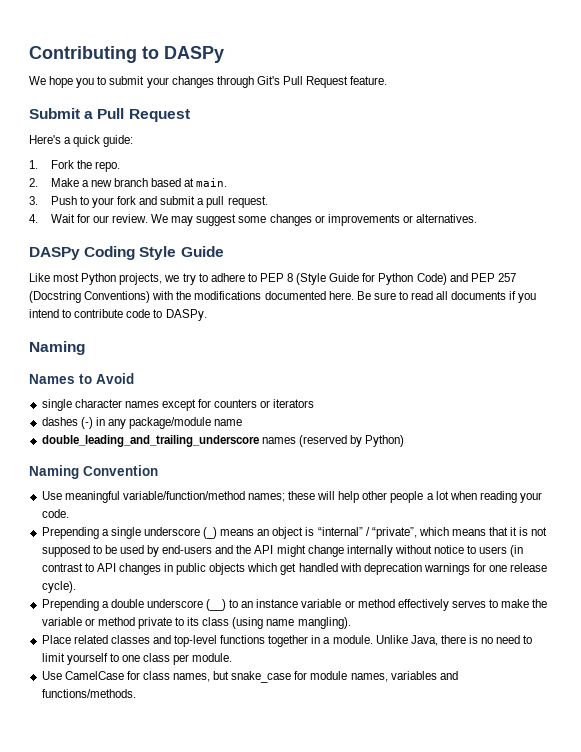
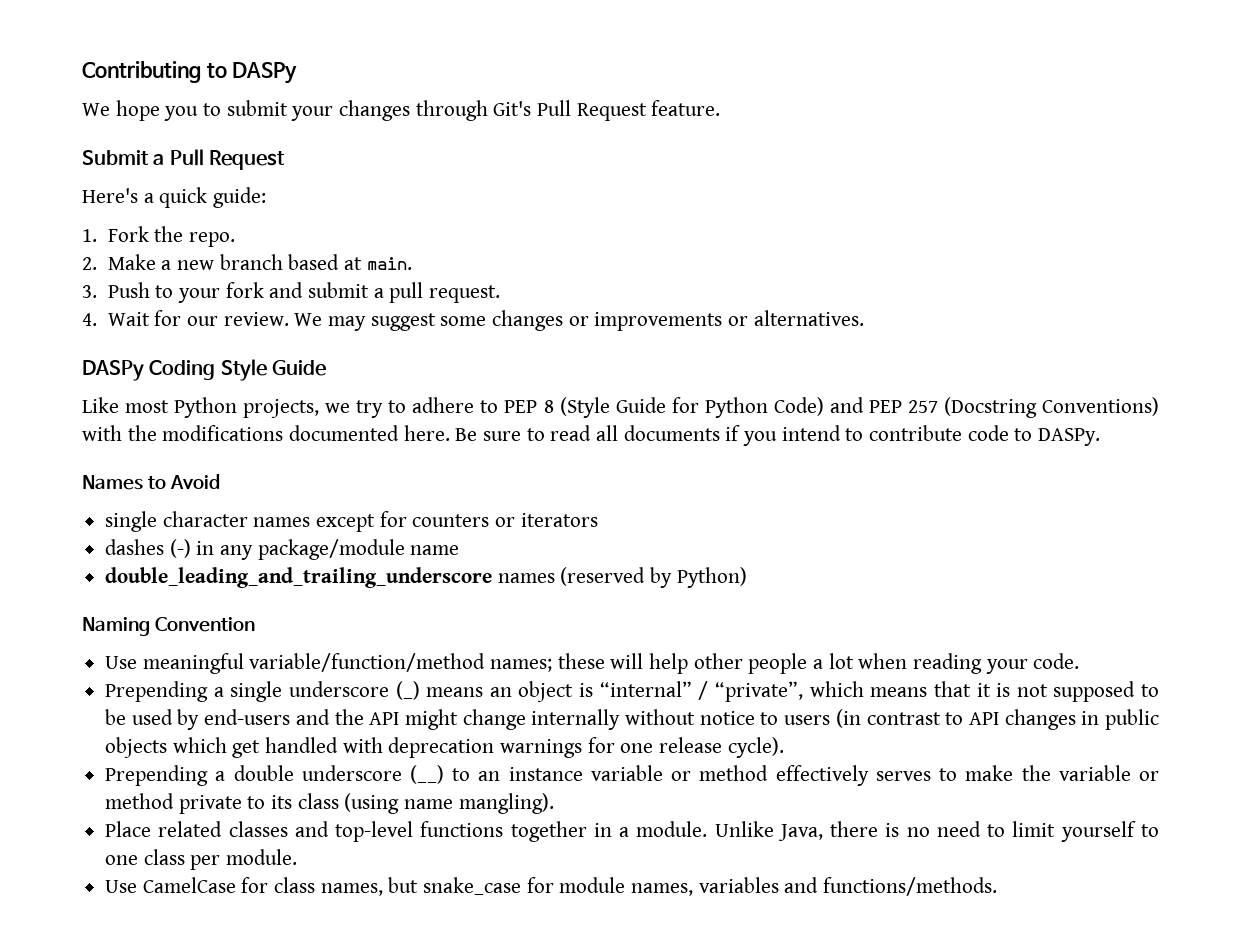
[29,341,85,355] // Naming -> (1101, 437) none

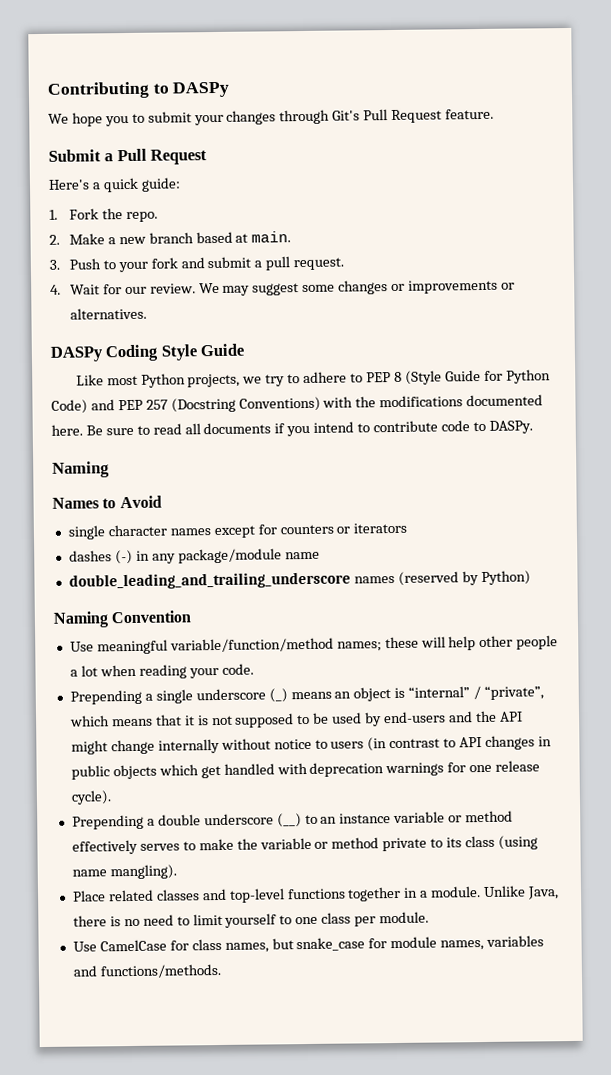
(1101, 437) none -> [52,461,110,478] // Naming

